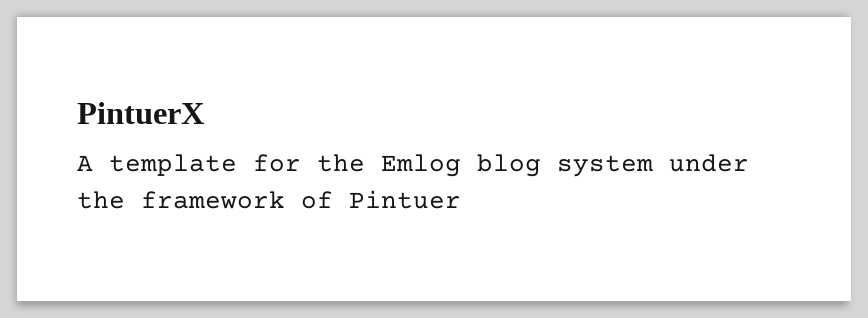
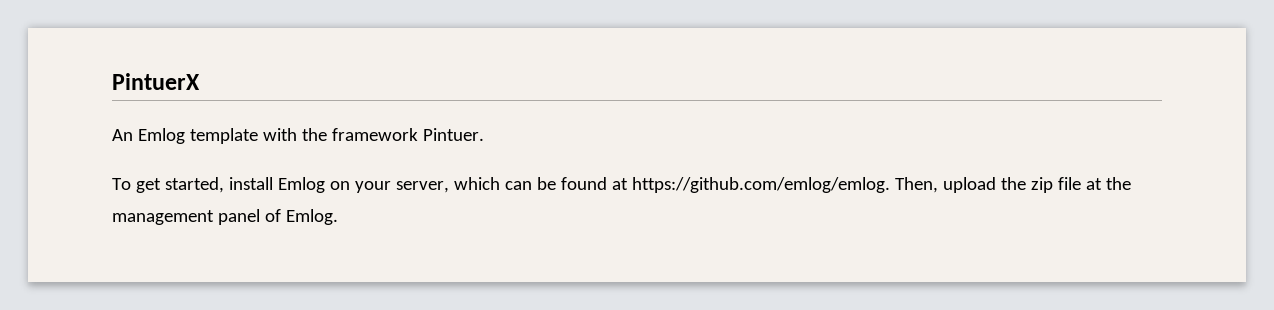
[77,154,749,177] [77,190,461,209] A template for the Emlog blog system under the framework of Pintuer -> [112,128,484,144] [112,177,1131,193] [112,209,338,225] An Emlog template with the framework Pintuer. // To get started, install Emlog on your server, which can be found at https://github.com/emlog/emlog. Then, upload the zip file at the management panel of Emlog.

